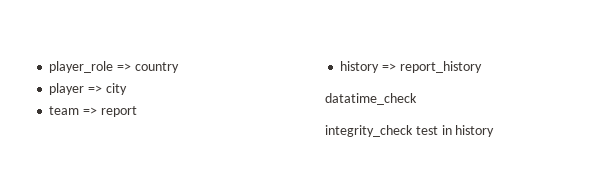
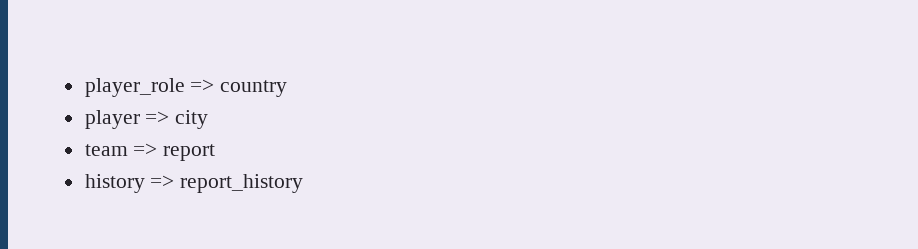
[325,93,417,105] [325,125,495,137] // datatime_check // integrity_check test in history -> (304, 183) none

